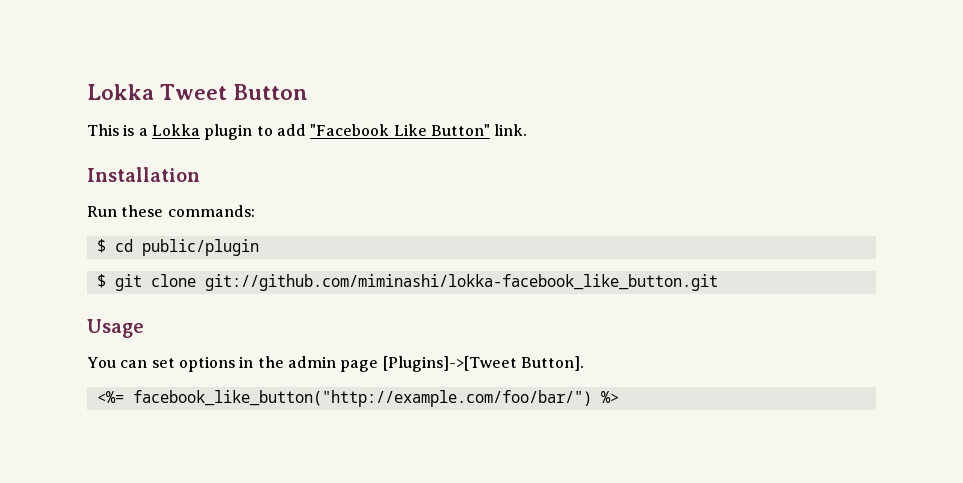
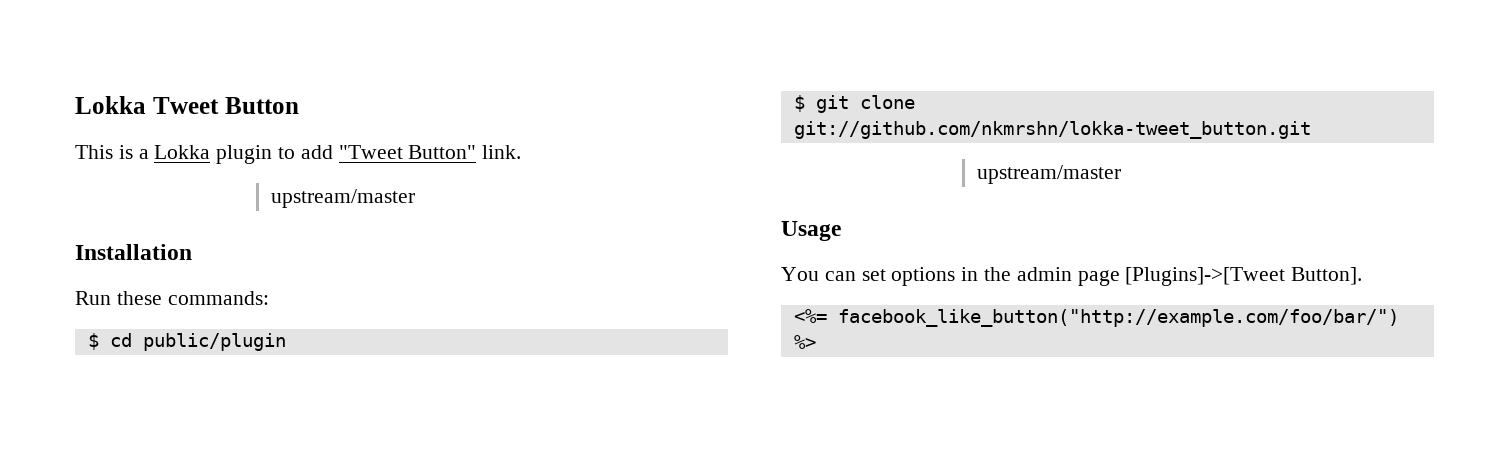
[310,124,427,136] "Facebook Like -> [338,145,403,159] "Tweet
(528, 130) none -> [270,189,415,208] // upstream/master
[204,274,718,291] git://github.com/miminashi/lokka-facebook_like_button.git -> [793,121,1311,139] [976,165,1121,184] git://github.com/nkmrshn/lokka-tweet_button.git // upstream/master

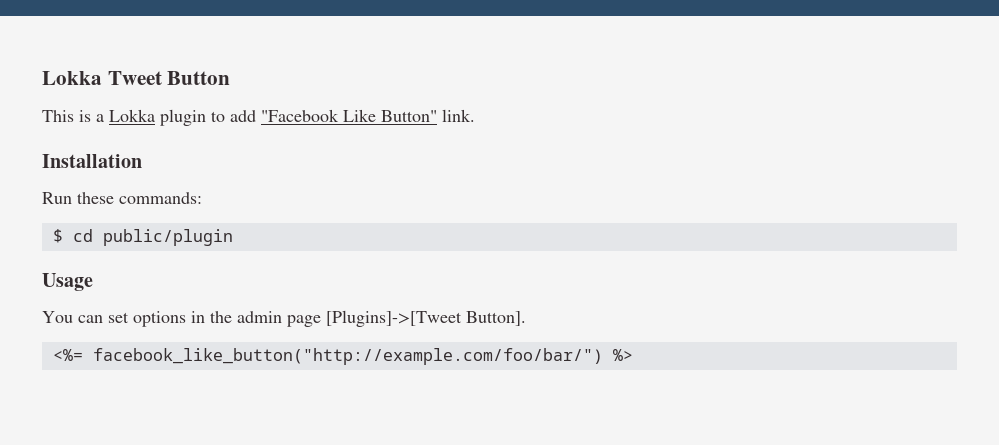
[338,145,403,159] "Tweet -> [261,109,376,122] "Facebook Like
[270,189,415,208] // upstream/master -> (475, 115) none
[793,95,915,113] [793,121,1311,139] [976,165,1121,184] // $ git clone git://github.com/nkmrshn/lokka-tweet_button.git // upstream/master -> (233, 237) none

